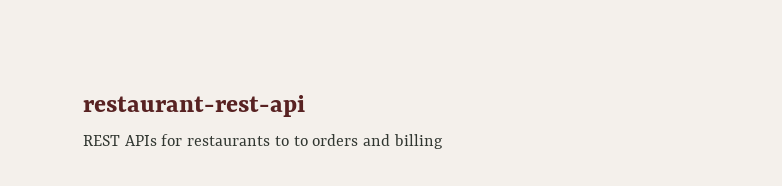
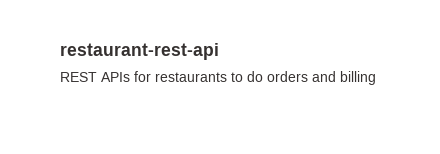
[293,136,308,146] to -> [247,71,263,82] do

